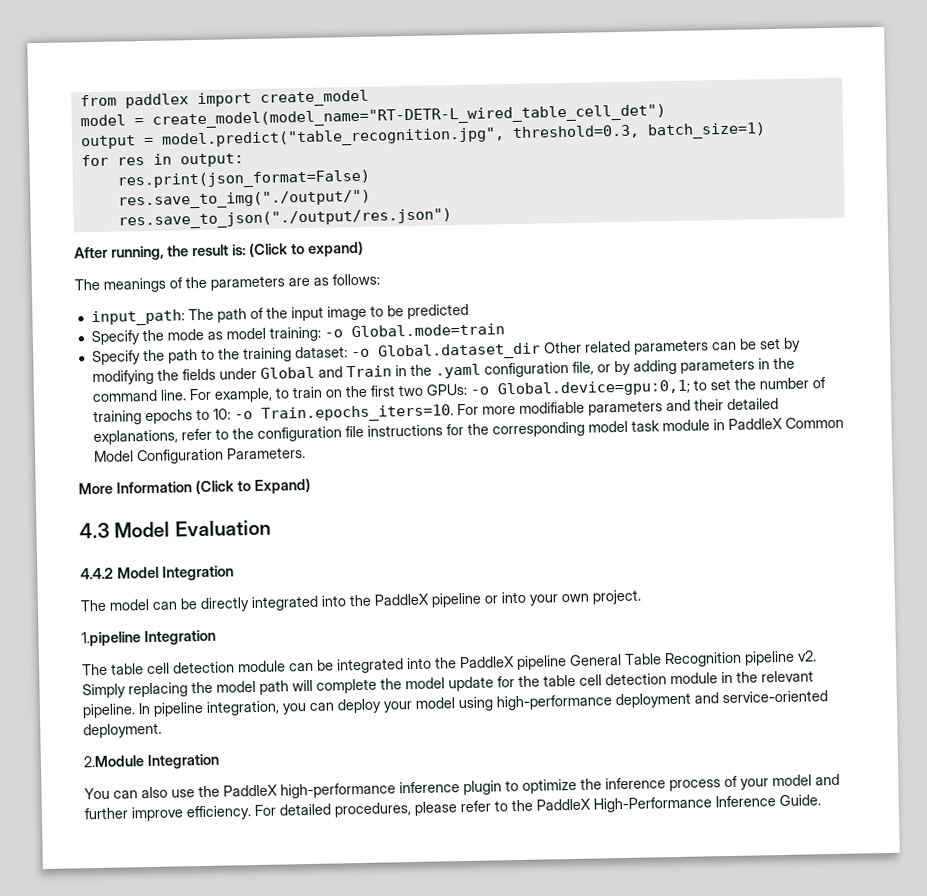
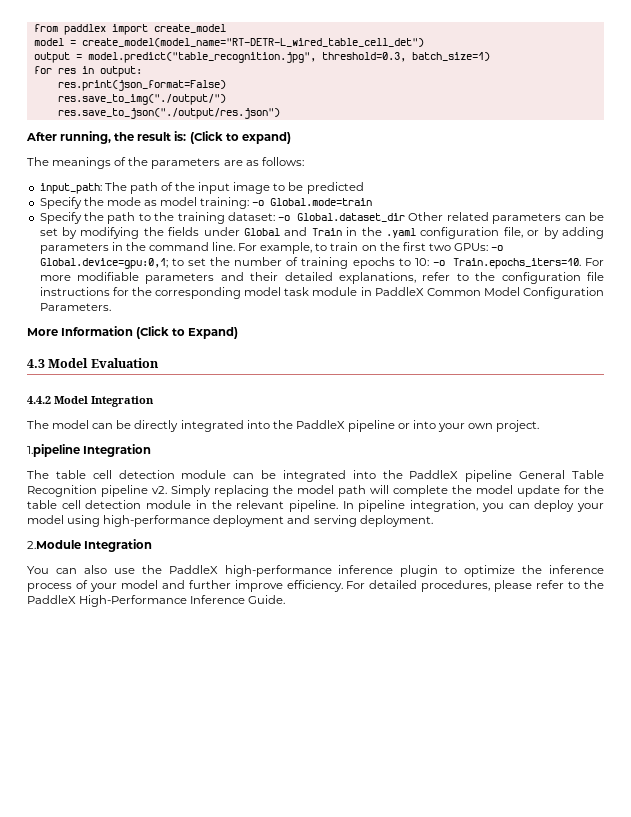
[722,690,828,704] service-oriented -> [313,515,357,527] serving

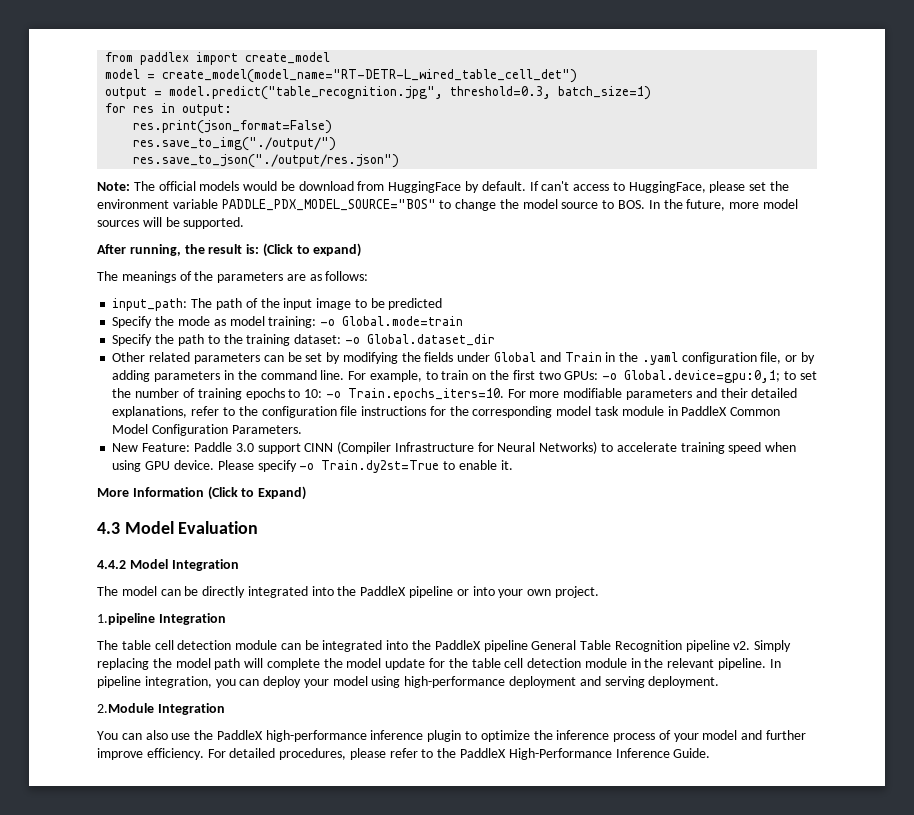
(280, 113) none -> [97,181,790,193] [97,199,798,211] [97,217,245,229] // Note: The official models would be download from HuggingFace by default. If can't access to HuggingFace, please set the environment variable PADDLE_PDX_MODEL_SOURCE="BOS" to change the model source to BOS. In the future, more model sources will be supported.
(406, 217) none -> (495, 340) //
(111, 307) none -> [112,441,797,454] [112,460,513,473] // New Feature: Paddle 3.0 support CINN (Compiler Infrastructure for Neural Networks) to accelerate training speed when using GPU device. Please specify -o Train.dy2st=True to enable it.

